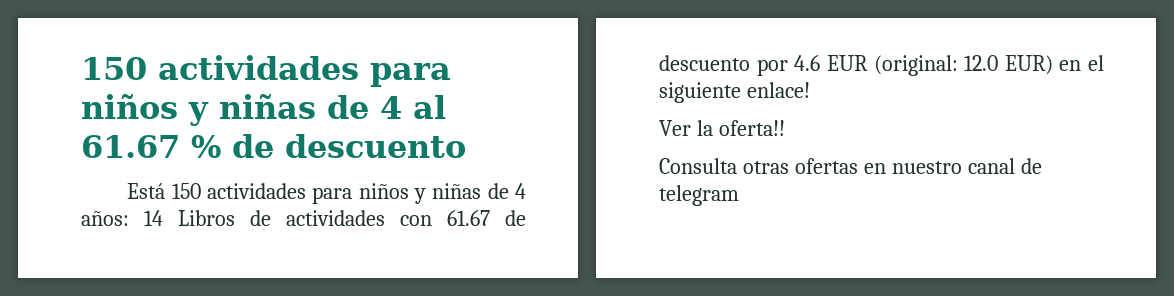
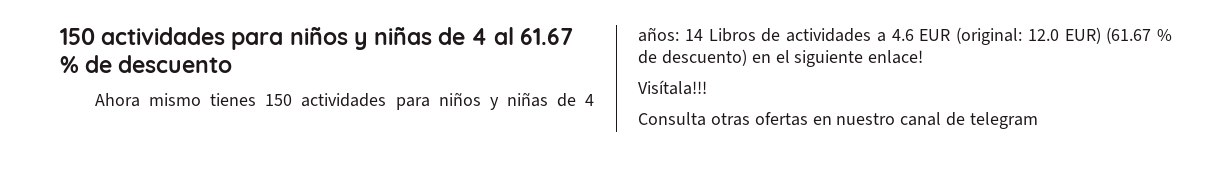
[127,183,166,199] Está -> [95,93,257,107] Ahora mismo tienes
[400,210,526,226] [659,55,788,76] con 61.67 de descuento por -> [876,32,886,42] a
(1053, 65) none -> [1106,27,1172,44] [638,49,747,66] (61.67 % de descuento)
[659,120,785,136] Ver la oferta!! -> [638,80,707,95] Visítala!!!

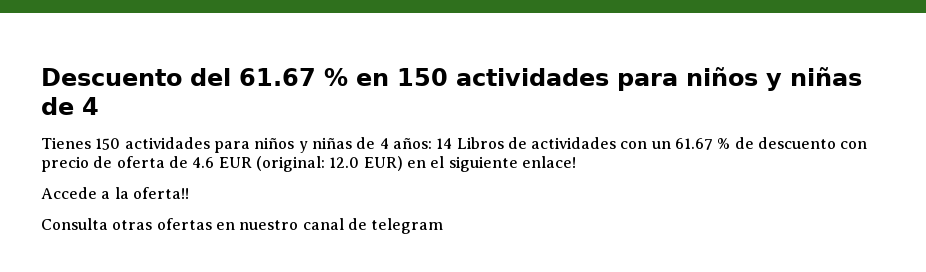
[60,27,573,50] [60,55,233,73] [95,93,257,107] 150 actividades para niños y niñas de 4 al 61.67 % de descuento // Ahora mismo tienes -> [41,67,862,91] [41,97,99,115] [41,137,91,149] Descuento del 61.67 % en 150 actividades para niños y niñas de 4 // Tienes
[876,32,886,42] a -> [620,137,868,150] [41,156,188,172] con un 61.67 % de descuento con precio de oferta de
[1106,27,1172,44] [638,49,747,66] (61.67 % de descuento) -> (403, 163) none
[638,80,707,95] Visítala!!! -> [41,187,189,199] Accede a la oferta!!

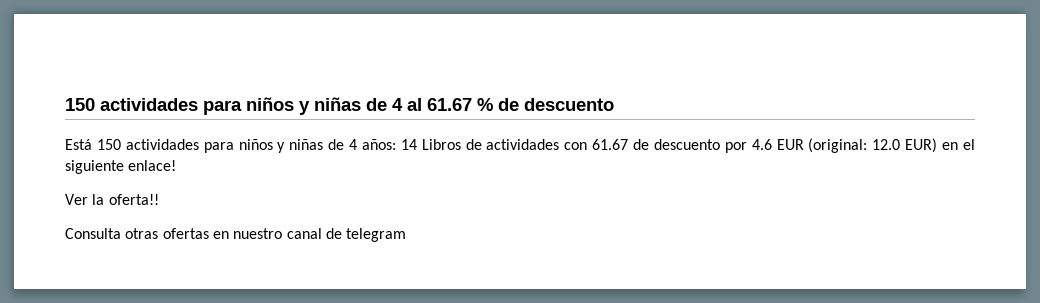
[41,67,862,91] [41,97,99,115] [41,137,91,149] Descuento del 61.67 % en 150 actividades para niños y niñas de 4 // Tienes -> [65,97,614,115] [65,139,92,150] 150 actividades para niños y niñas de 4 al 61.67 % de descuento // Está
[651,137,868,150] [41,156,188,172] un 61.67 % de descuento con precio de oferta de -> [592,139,747,153] 61.67 de descuento por
[41,187,111,199] Accede a -> [65,194,88,205] Ver

